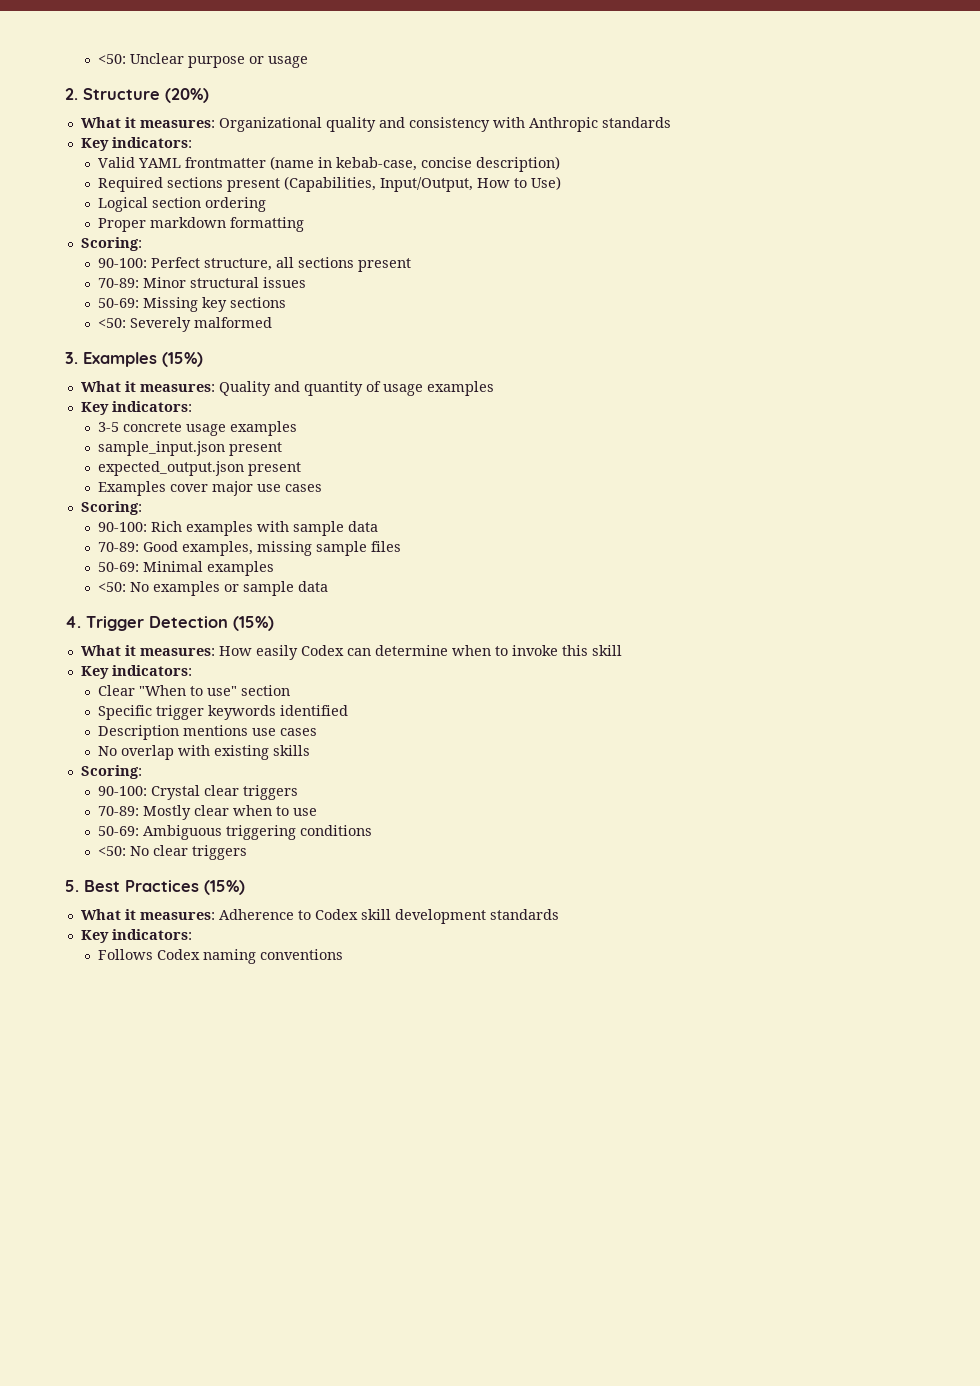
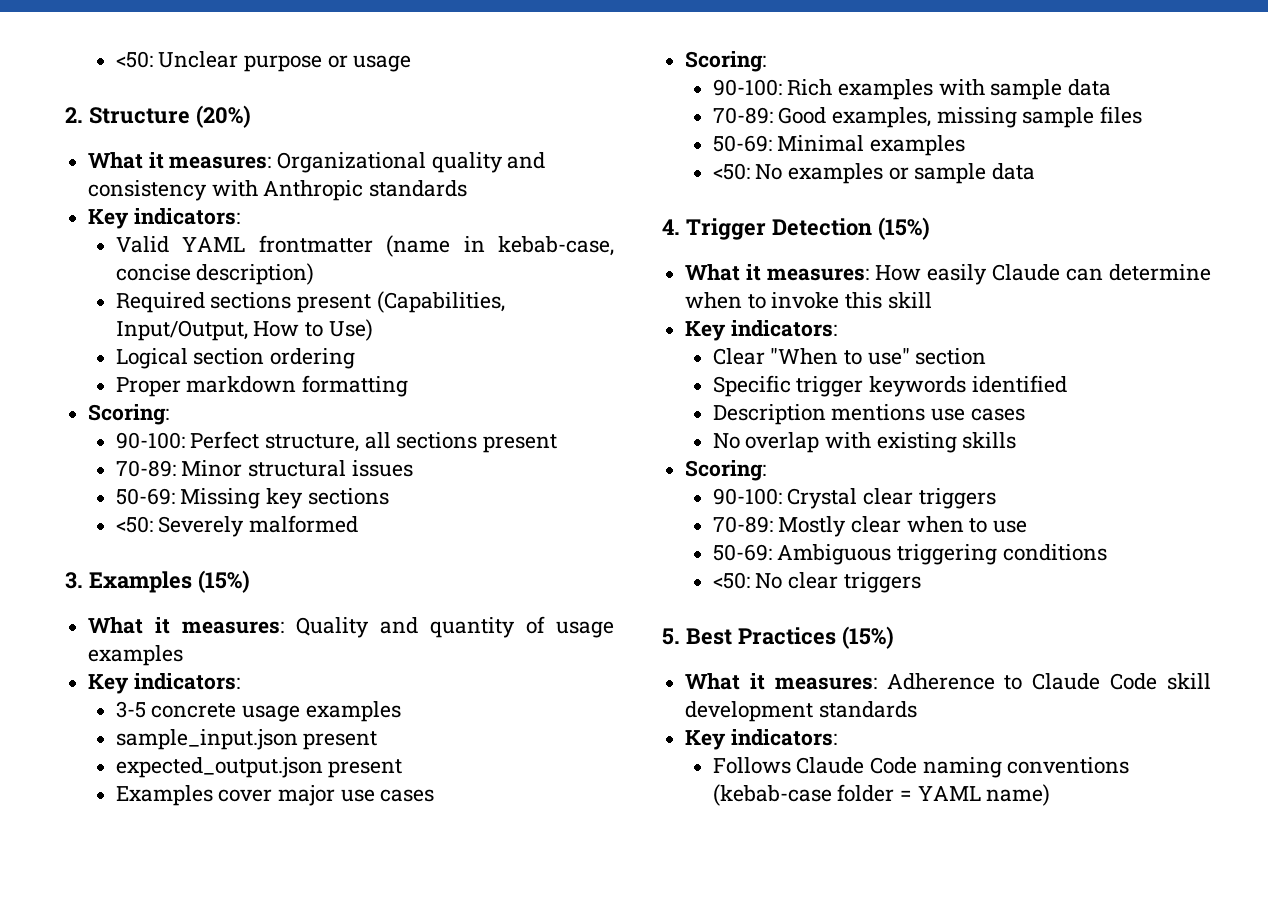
[300,645,344,656] Codex -> [992,264,1061,281] Claude
[314,909,358,920] Codex -> [1032,673,1158,690] Claude Code
[156,949,343,964] Codex naming conventions -> [796,757,1130,778] [712,784,1051,806] Claude Code naming conventions (kebab-case folder = YAML name)

